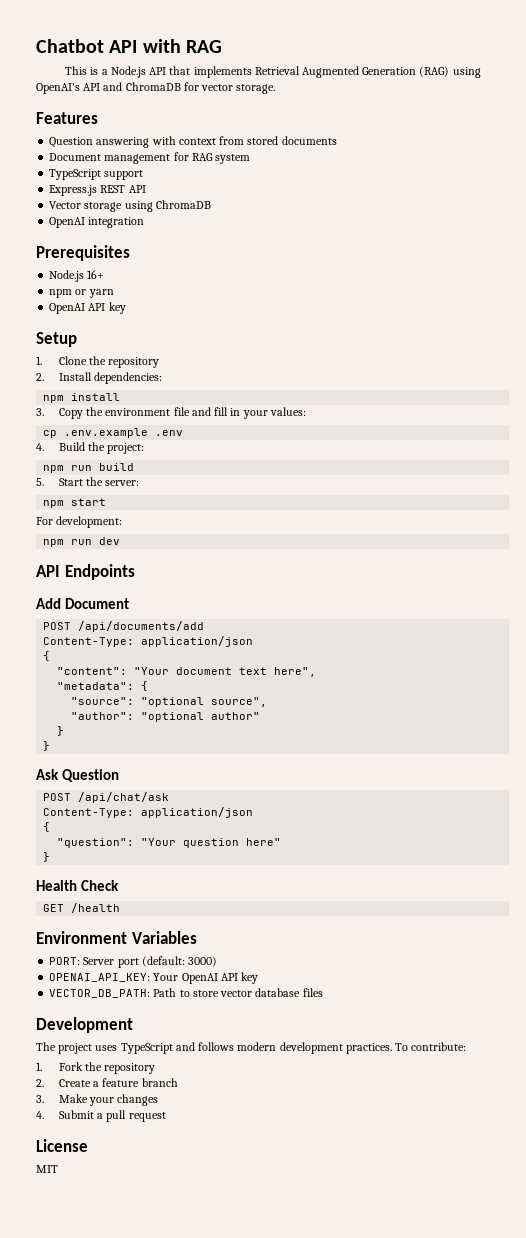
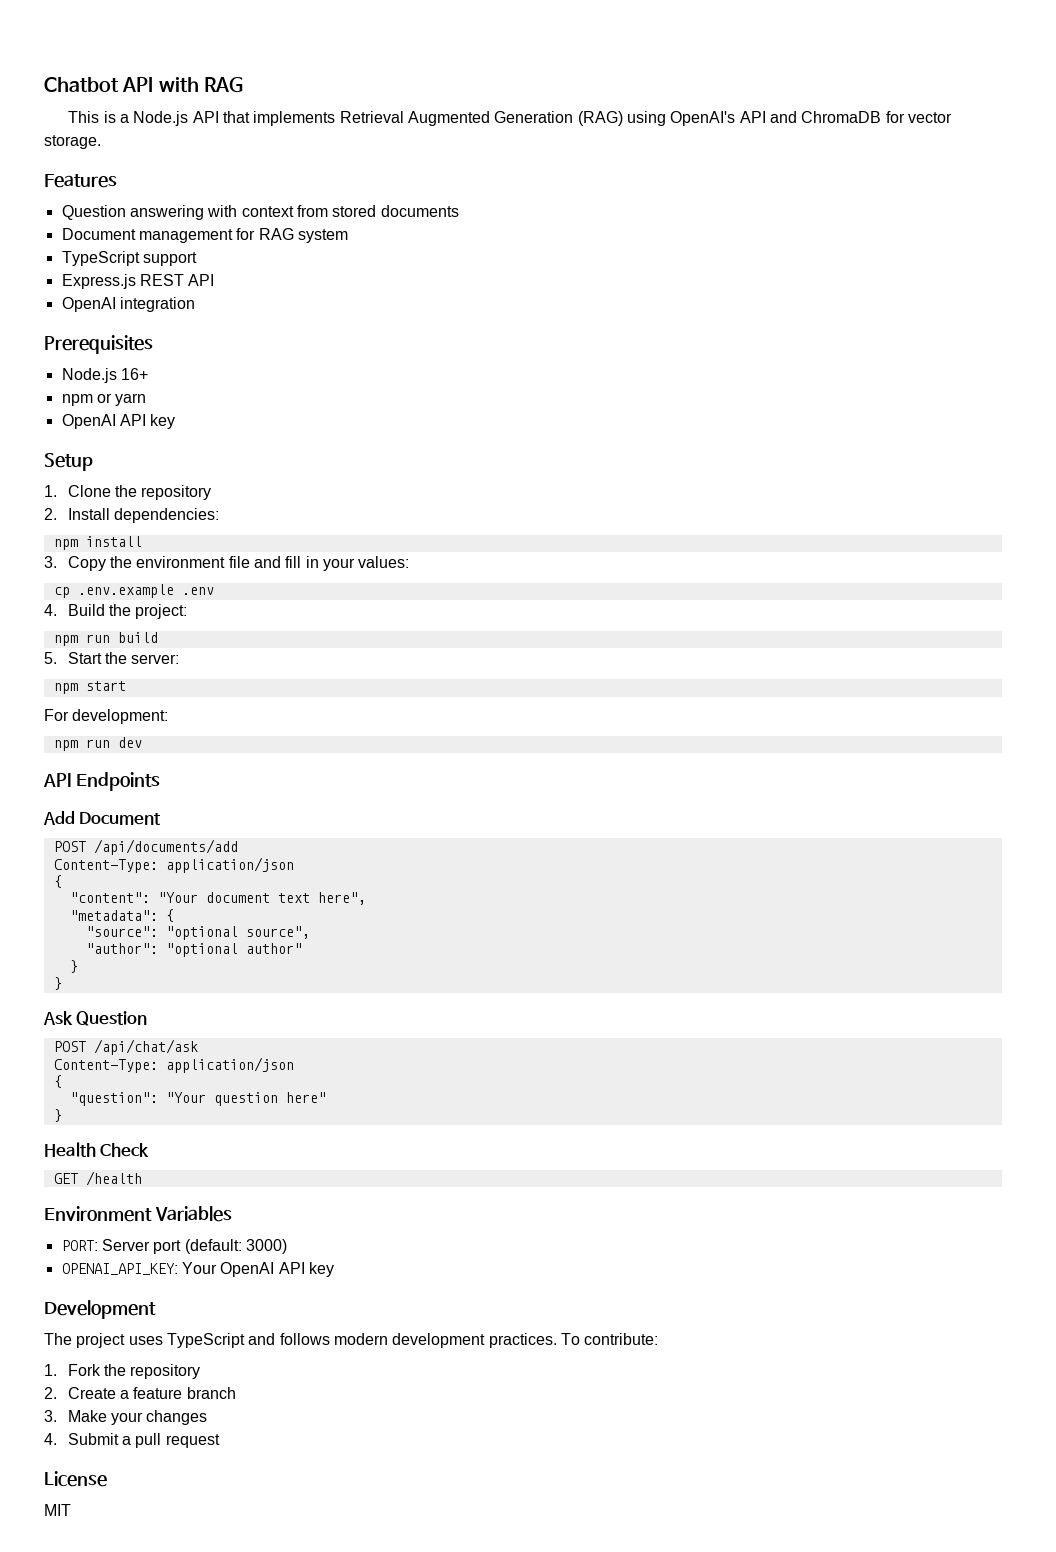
[49,200,211,212] // Vector storage using ChromaDB -> (215, 280) none
[49,988,323,998] // VECTOR_DB_PATH: Path to store vector database files -> (334, 1269) none

